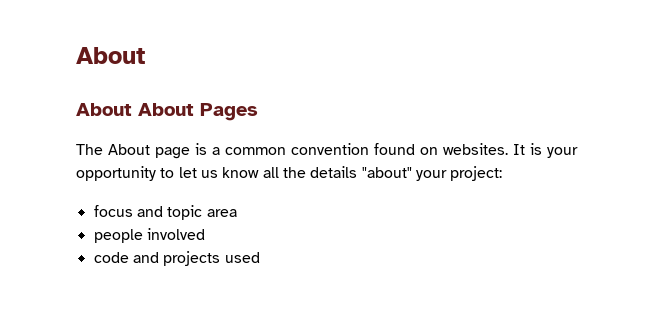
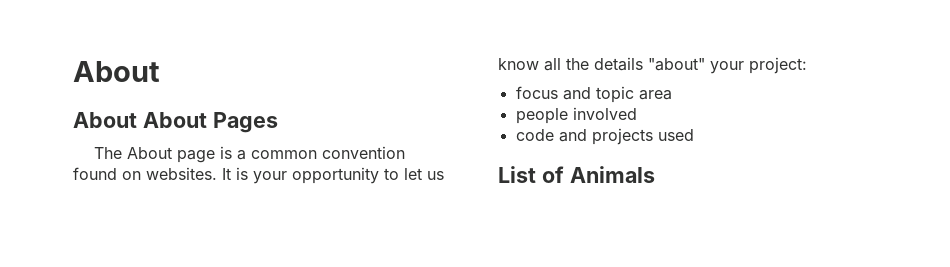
(260, 257) none -> [498,166,655,183] // List of Animals

